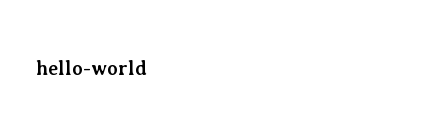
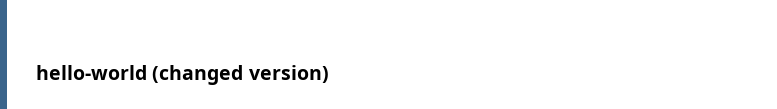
(147, 67) none -> [152,65,329,85] (changed version)

